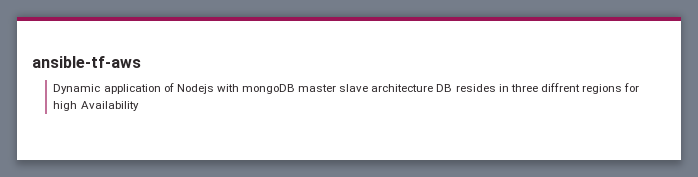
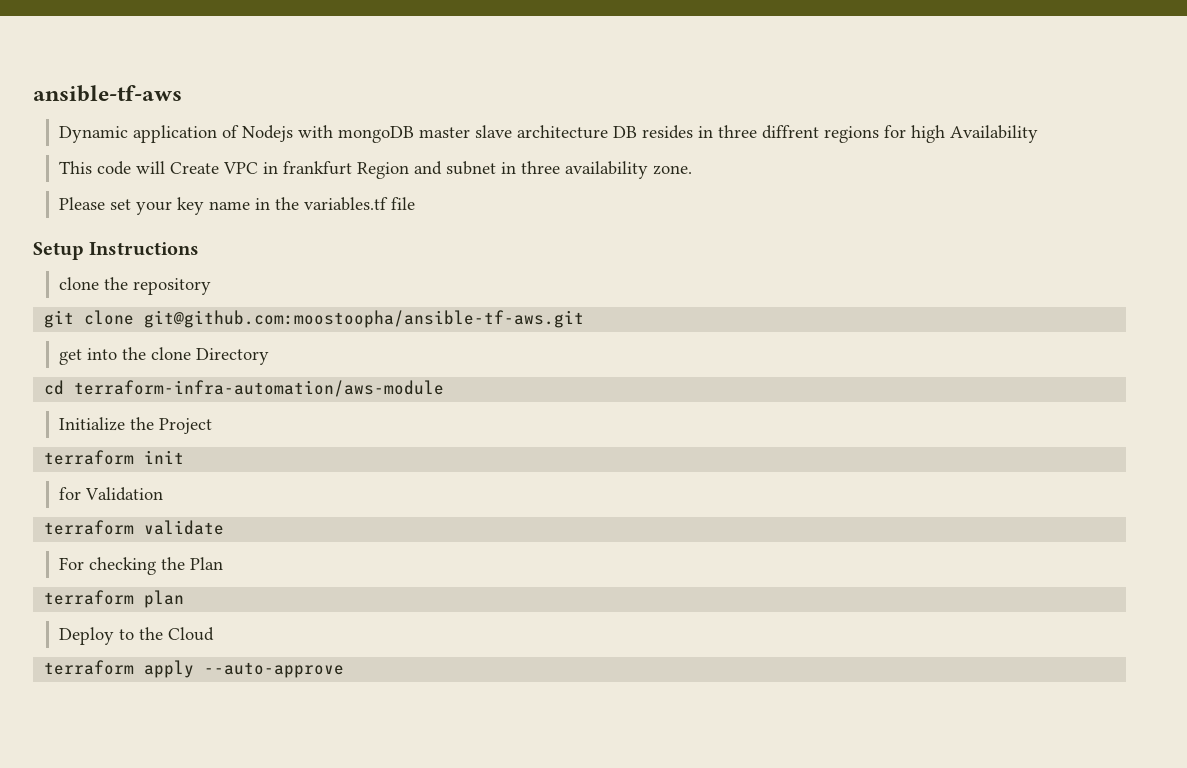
(139, 106) none -> [58,161,692,179] [58,197,415,215] [33,242,200,260] [58,277,211,295] [44,310,585,328] [58,347,269,365] [44,380,445,397] [58,417,212,434] [44,450,185,465] [58,487,163,501] [44,520,225,535] [58,557,223,575] [44,590,185,608] [58,627,214,645] [44,660,345,678] // This code will Create VPC in frankfurt Region and subnet in three availability zone. // Please set your key name in the variables.tf file // Setup Instructions // clone the repository // git clone git@github.com:moostoopha/ansible-tf-aws.git // get into the clone Directory // cd terraform-infra-automation/aws-module // Initialize the Project // terraform init // for Validation // terraform validate // For checking the Plan // terraform plan // Deploy to the Cloud // terraform apply --auto-approve

